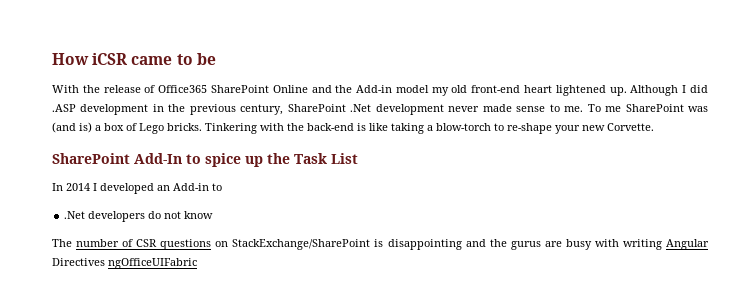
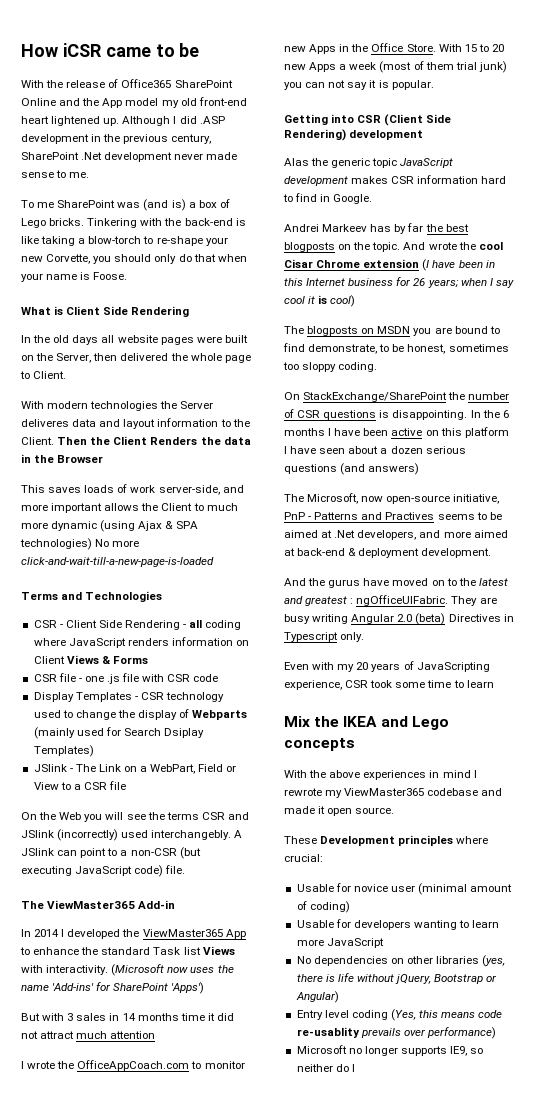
[356,85,393,93] Add-in -> [102,98,123,108] App
(584, 109) none -> (90, 175) //
[607,123,654,131] [52,153,358,167] [52,183,222,194] [64,211,214,222] [52,239,541,250] Corvette. // SharePoint Add-In to spice up the Task List // In 2014 I developed an Add-in to // .Net developers do not know // The number of CSR questions on StackExchange/SharePoint is disappointing and the gurus -> [46,254,247,264] [21,272,128,282] [21,306,190,317] [21,335,248,345] [21,353,251,363] [20,371,67,379] [21,401,214,411] [21,418,250,429] [21,436,251,445] [21,454,104,463] [21,484,244,495] [21,503,238,513] [21,520,198,532] [20,538,140,550] [21,557,214,567] [21,591,163,602] [33,620,242,630] [33,637,250,648] [33,655,148,664] [33,673,219,684] [33,692,225,702] [33,709,248,720] [33,727,205,739] [33,745,94,757] [33,764,237,774] [33,781,127,790] [21,812,249,822] [21,829,243,841] [21,847,201,859] [21,865,186,877] [21,900,176,909] [21,929,246,939] [20,946,235,955] [21,964,234,976] [21,982,205,994] [21,1013,234,1021] [21,1031,156,1039] [21,1060,245,1071] [284,43,504,54] [284,61,507,73] [284,80,434,90] [284,114,452,126] [284,129,424,141] [284,158,454,168] [284,175,507,186] [283,193,373,204] [284,223,469,234] [284,242,503,252] [284,259,495,271] [284,277,514,288] [284,295,356,307] [284,326,500,336] [283,343,509,354] [283,362,378,372] [284,392,510,402] [284,409,509,420] [284,427,509,438] [284,446,466,454] [284,463,420,475] [284,493,500,504] [284,512,502,520] [284,530,508,540] [284,548,492,558] [284,578,508,588] [284,595,478,606] Corvette, you should only do that when your name is Foose. // What is Client Side Rendering // In the old days all website pages were built on the Server, then delivered the whole page to Client. // With modern technologies the Server deliveres data and layout information to the Client. Then the Client Renders the data in the Browser // This saves loads of work server-side, and more important allows the Client to much more dynamic (using Ajax & SPA technologies) No more click-and-wait-till-a-new-page-is-loaded // Terms and Technologies // CSR - Client Side Rendering - all coding where JavaScript renders information on Client Views & Forms // CSR file - one .js file with CSR code // Display Templates - CSR technology used to change the display of Webparts (mainly used for Search Dsiplay Templates) // JSlink - The Link on a WebPart, Field or View to a CSR file // On the Web you will see the terms CSR and JSlink (incorrectly) used interchangebly. A JSlink can point to a non-CSR (but executing JavaScript code) file. // The ViewMaster365 Add-in // In 2014 I developed the ViewMaster365 App to enhance the standard Task list Views with interactivity. (Microsoft now uses the name 'Add-ins' for SharePoint 'Apps') // But with 3 sales in 14 months time it did not attract much attention // I wrote the OfficeAppCoach.com to monitor new Apps in the Office Store. With 15 to 20 new Apps a week (most of them trial junk) you can not say it is popular. // Getting into CSR (Client Side Rendering) development // Alas the generic topic JavaScript development makes CSR information hard to find in Google. // Andrei Markeev has by far the best blogposts on the topic. And wrote the cool Cisar Chrome extension (I have been in this Internet business for 26 years; when I say cool it is cool) // The blogposts on MSDN you are bound to find demonstrate, to be honest, sometimes too sloppy coding. // On StackExchange/SharePoint the number of CSR questions is disappointing. In the 6 months I have been active on this platform I have seen about a dozen serious questions (and answers) // The Microsoft, now open-source initiative, PnP - Patterns and Practives seems to be aimed at .Net developers, and more aimed at back-end & deployment development. // And the gurus have moved on to the latest and greatest : ngOfficeUIFabric. They
[594,239,619,247] with -> (310, 619) none
[52,258,197,269] Directives ngOfficeUIFabric -> [397,613,514,625] [284,632,365,642] [284,661,490,672] [284,680,494,690] [284,716,449,730] [284,738,355,751] [284,770,477,780] [284,788,503,798] [284,806,395,816] [284,835,489,846] [284,854,323,862] [296,883,513,895] [296,901,350,913] [296,919,500,930] [296,938,384,948] [296,955,506,967] [296,973,498,984] [295,991,339,1003] [296,1009,503,1021] [296,1027,496,1039] [296,1045,484,1056] [296,1064,355,1072] 2.0 (beta) Directives in Typescript only. // Even with my 20 years of JavaScripting experience, CSR took some time to learn // Mix the IKEA and Lego concepts // With the above experiences in mind I rewrote my ViewMaster365 codebase and made it open source. // These Development principles where crucial: // Usable for novice user (minimal amount of coding) // Usable for developers wanting to learn more JavaScript // No dependencies on other libraries (yes, there is life without jQuery, Bootstrap or Angular) // Entry level coding (Yes, this means code re-usablity prevails over performance) // Microsoft no longer supports IE9, so neither do I

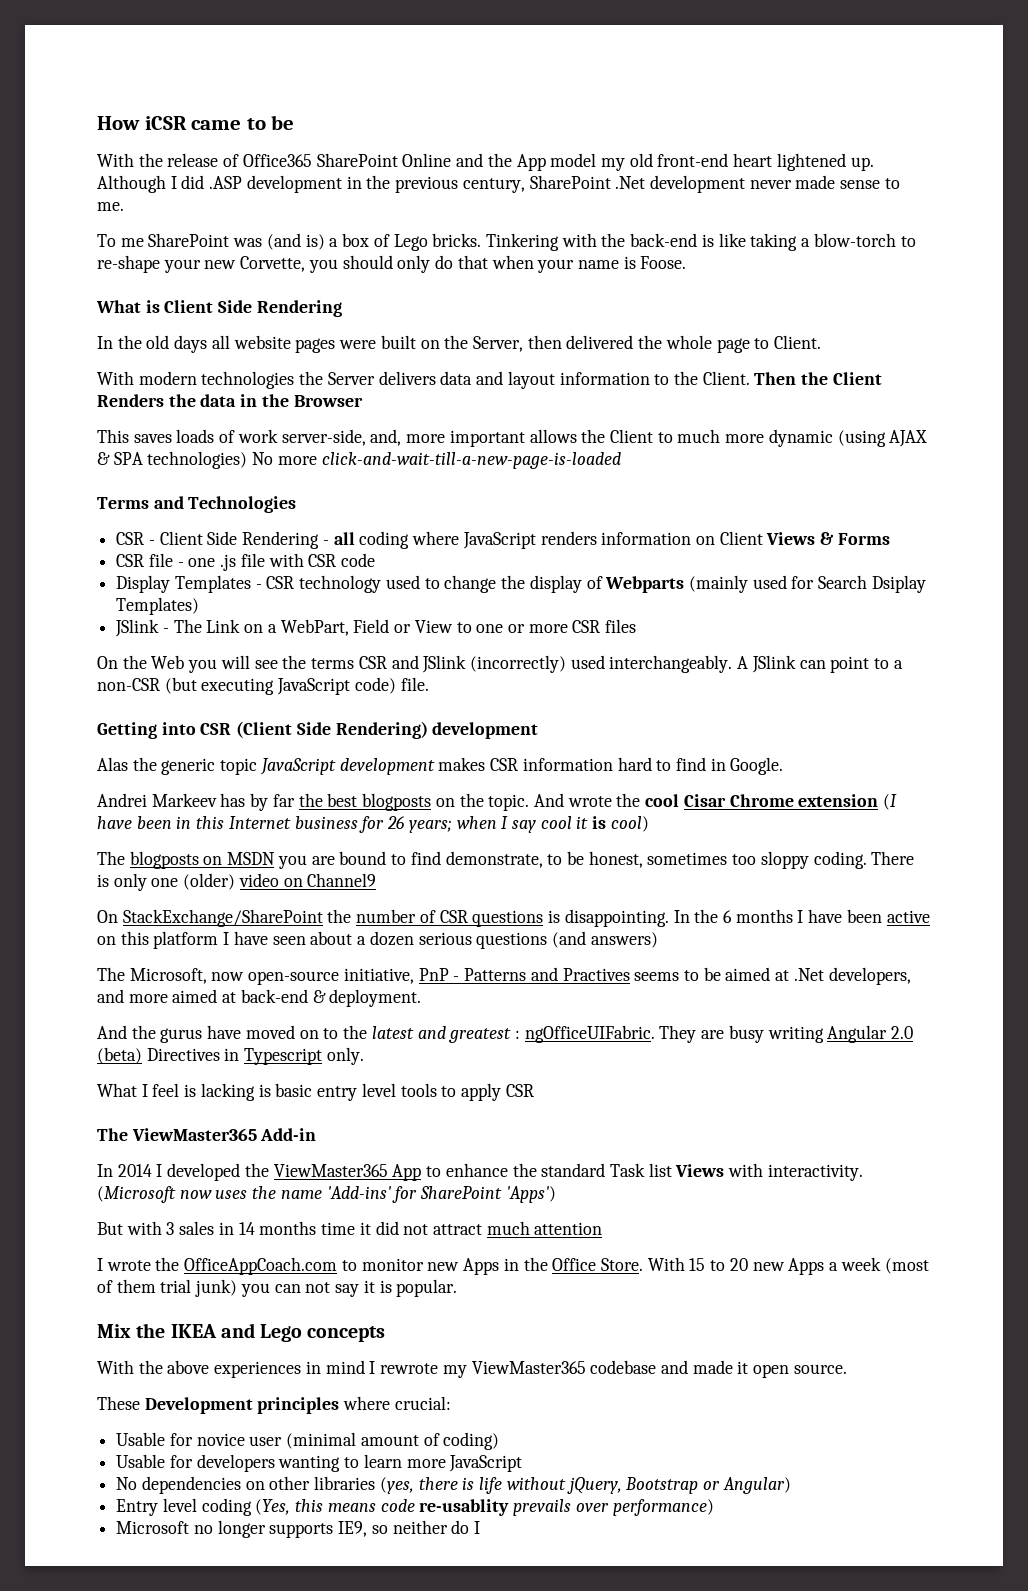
[21,419,69,427] deliveres -> [378,371,436,385] delivers
[222,485,244,493] and -> [370,429,402,446] and,
[138,521,163,531] Ajax -> [889,430,928,447] AJAX
[73,781,127,790] a CSR file -> [476,619,637,633] one or more CSR files
[151,830,232,840] interchangebly. -> [609,655,733,673] interchangeably.
(186, 869) none -> [97,721,539,739] [97,757,784,775] [97,793,898,811] [97,816,649,833] [97,851,915,869] [97,873,377,891] [97,909,930,927] [97,931,658,949] [97,967,911,985] [97,989,422,1007] [97,1025,914,1043] [97,1047,364,1065] [97,1083,534,1101] // Getting into CSR (Client Side Rendering) development // Alas the generic topic JavaScript development makes CSR information hard to find in Google. // Andrei Markeev has by far the best blogposts on the topic. And wrote the cool Cisar Chrome extension (I have been in this Internet business for 26 years; when I say cool it is cool) // The blogposts on MSDN you are bound to find demonstrate, to be honest, sometimes too sloppy coding. There is only one (older) video on Channel9 // On StackExchange/SharePoint the number of CSR questions is disappointing. In the 6 months I have been active on this platform I have seen about a dozen serious questions (and answers) // The Microsoft, now open-source initiative, PnP - Patterns and Practives seems to be aimed at .Net developers, and more aimed at back-end & deployment. // And the gurus have moved on to the latest and greatest : ngOfficeUIFabric. They are busy writing Angular 2.0 (beta) Directives in Typescript only. // What I feel is lacking is basic entry level tools to apply CSR
[284,114,452,126] [284,129,424,141] [284,158,454,168] [284,175,507,186] [283,193,373,204] [284,223,469,234] [284,242,503,252] [284,259,495,271] [284,277,514,288] [284,295,356,307] [284,326,500,336] [283,343,509,354] [283,362,378,372] [284,392,510,402] [284,409,509,420] [284,427,509,438] [284,446,466,454] [284,463,420,475] [284,493,500,504] [284,512,502,520] [284,530,508,540] [284,548,492,558] [284,578,508,588] [284,595,497,606] [284,613,514,625] [284,632,365,642] [284,661,490,672] [284,680,494,690] // Getting into CSR (Client Side Rendering) development // Alas the generic topic JavaScript development makes CSR information hard to find in Google. // Andrei Markeev has by far the best blogposts on the topic. And wrote the cool Cisar Chrome extension (I have been in this Internet business for 26 years; when I say cool it is cool) // The blogposts on MSDN you are bound to find demonstrate, to be honest, sometimes too sloppy coding. // On StackExchange/SharePoint the number of CSR questions is disappointing. In the 6 months I have been active on this platform I have seen about a dozen serious questions (and answers) // The Microsoft, now open-source initiative, PnP - Patterns and Practives seems to be aimed at .Net developers, and more aimed at back-end & deployment development. // And the gurus have moved on to the latest and greatest : ngOfficeUIFabric. They are busy writing Angular 2.0 (beta) Directives in Typescript only. // Even with my 20 years of JavaScripting experience, CSR took some time to learn -> (458, 1288) none

